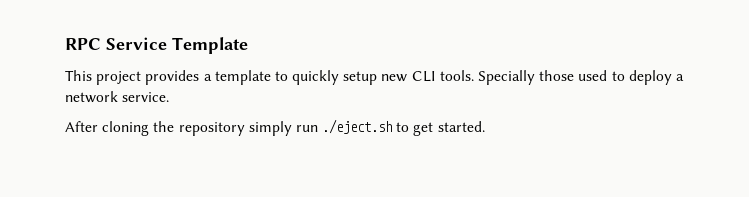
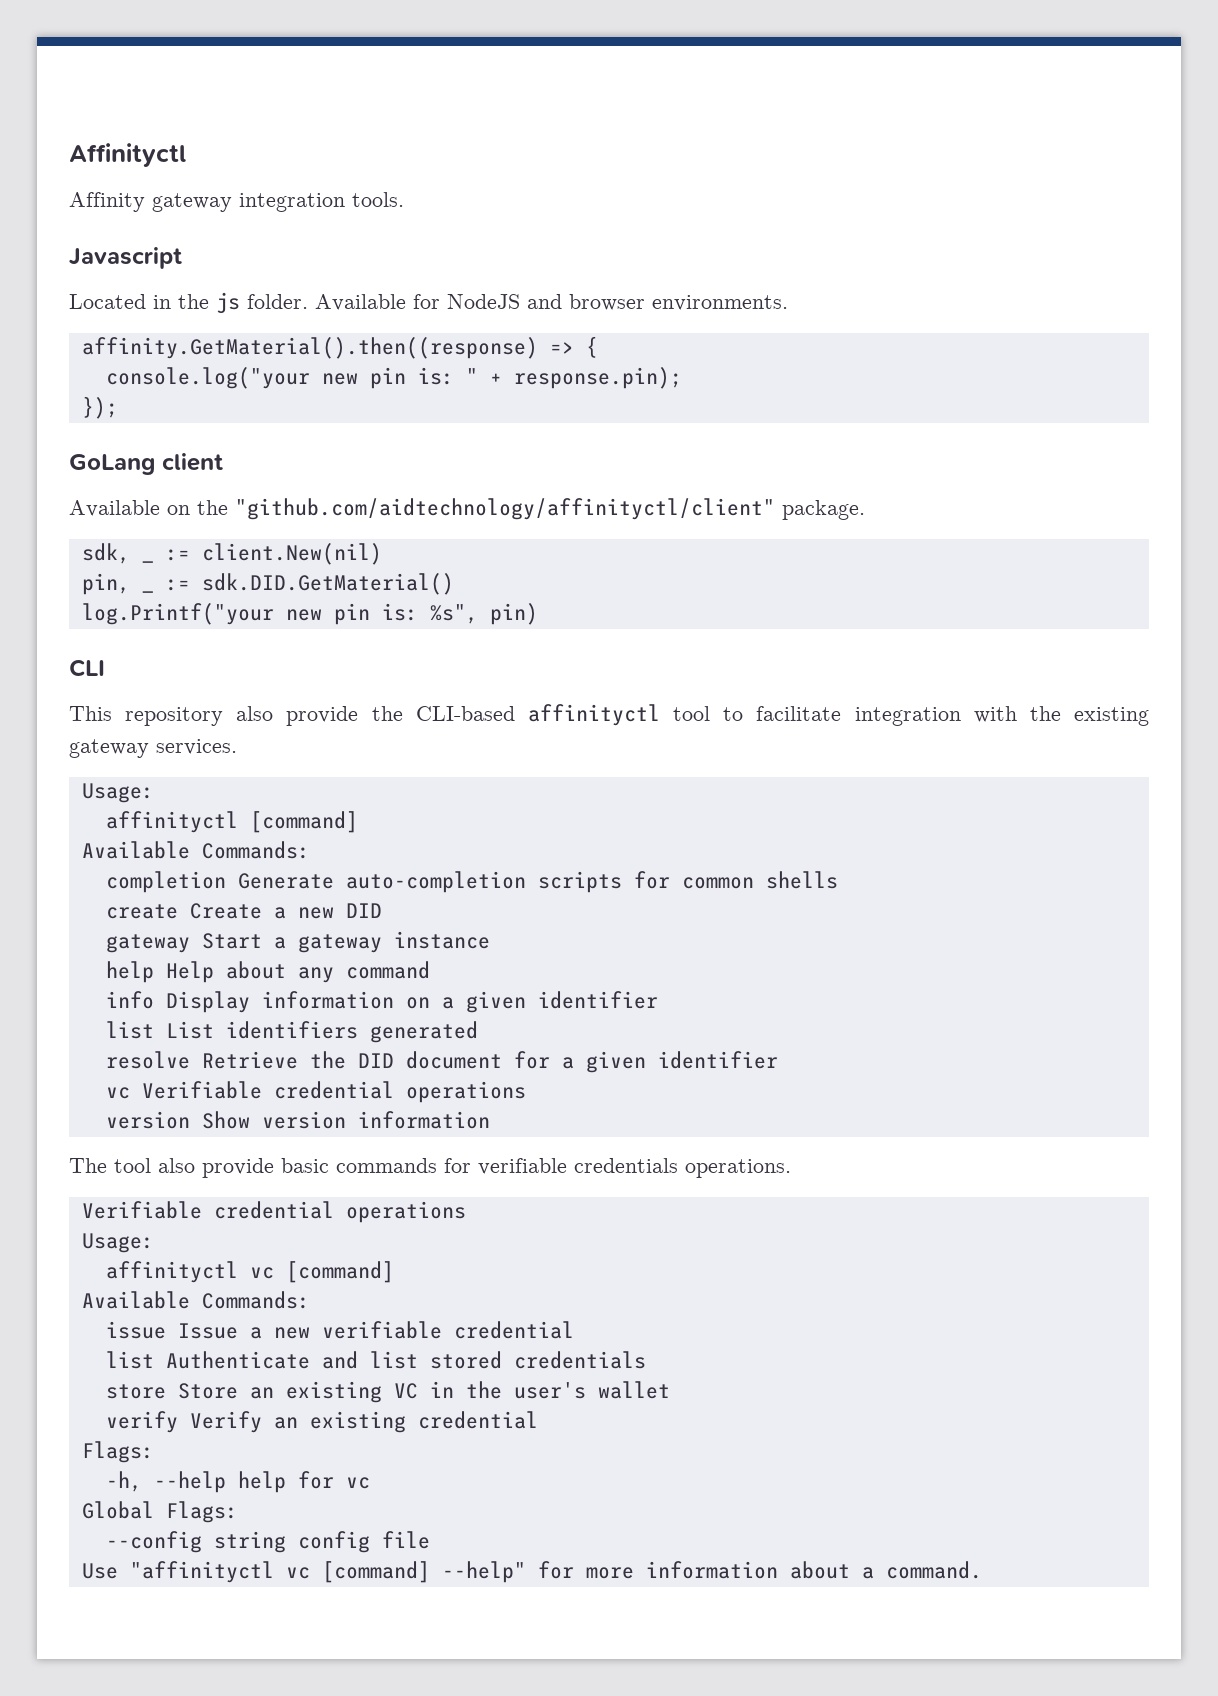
[65,37,248,54] [65,70,684,85] [65,91,170,103] [65,119,485,136] RPC Service Template // This project provides a template to quickly setup new CLI tools. Specially those used to deploy a network service. // After cloning the repository simply run ./eject.sh to get started. -> [69,143,186,167] [69,192,404,212] [69,247,182,269] [69,292,788,314] [81,336,598,359] [105,367,682,389] [81,396,118,419] [69,453,223,475] [69,498,865,520] [81,543,382,565] [81,573,454,595] [81,603,538,625] [69,659,105,677] [69,704,1150,726] [69,739,237,758] [81,783,154,803] [105,811,358,833] [81,841,310,859] [105,871,838,893] [105,903,382,919] [105,931,490,953] [105,961,430,983] [105,991,658,1013] [105,1021,478,1043] [105,1051,778,1073] [105,1081,526,1103] [105,1111,490,1129] [69,1158,791,1178] [81,1201,466,1223] [81,1233,154,1253] [105,1261,394,1283] [81,1291,310,1309] [105,1321,574,1339] [105,1351,646,1369] [105,1381,670,1403] [105,1411,538,1433] [81,1441,154,1463] [105,1471,370,1493] [81,1501,238,1523] [105,1531,430,1553] [81,1561,982,1583] Affinityctl // Affinity gateway integration tools. // Javascript // Located in the js folder. Available for NodeJS and browser environments. // affinity.GetMaterial().then((response) => { // console.log("your new pin is: " + response.pin); // }); // GoLang client // Available on the "github.com/aidtechnology/affinityctl/client" package. // sdk, _ := client.New(nil) // pin, _ := sdk.DID.GetMaterial() // log.Printf("your new pin is: %s", pin) // CLI // This repository also provide the CLI-based affinityctl tool to facilitate integration with the existing gateway services. // Usage: // affinityctl [command] // Available Commands: // completion Generate auto-completion scripts for common shells // create Create a new DID // gateway Start a gateway instance // help Help about any command // info Display information on a given identifier // list List identifiers generated // resolve Retrieve the DID document for a given identifier // vc Verifiable credential operations // version Show version information // The tool also provide basic commands for verifiable credentials operations. // Verifiable credential operations // Usage: // affinityctl vc [command] // Available Commands: // issue Issue a new verifiable credential // list Authenticate and list stored credentials // store Store an existing VC in the user's wallet // verify Verify an existing credential // Flags: // -h, --help help for vc // Global Flags: // --config string config file // Use "affinityctl vc [command] --help" for more information about a command.

